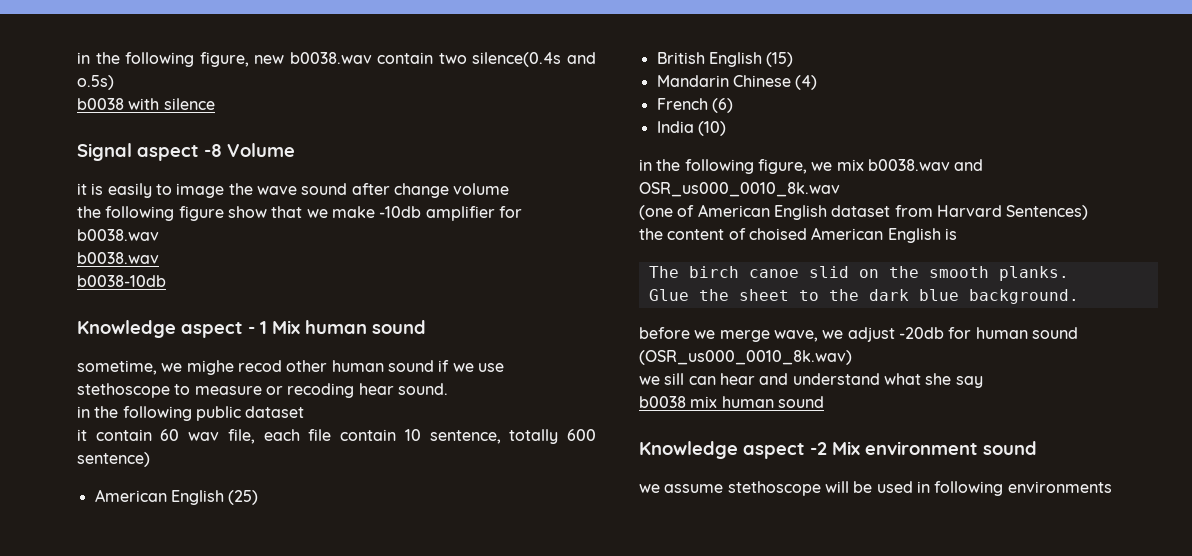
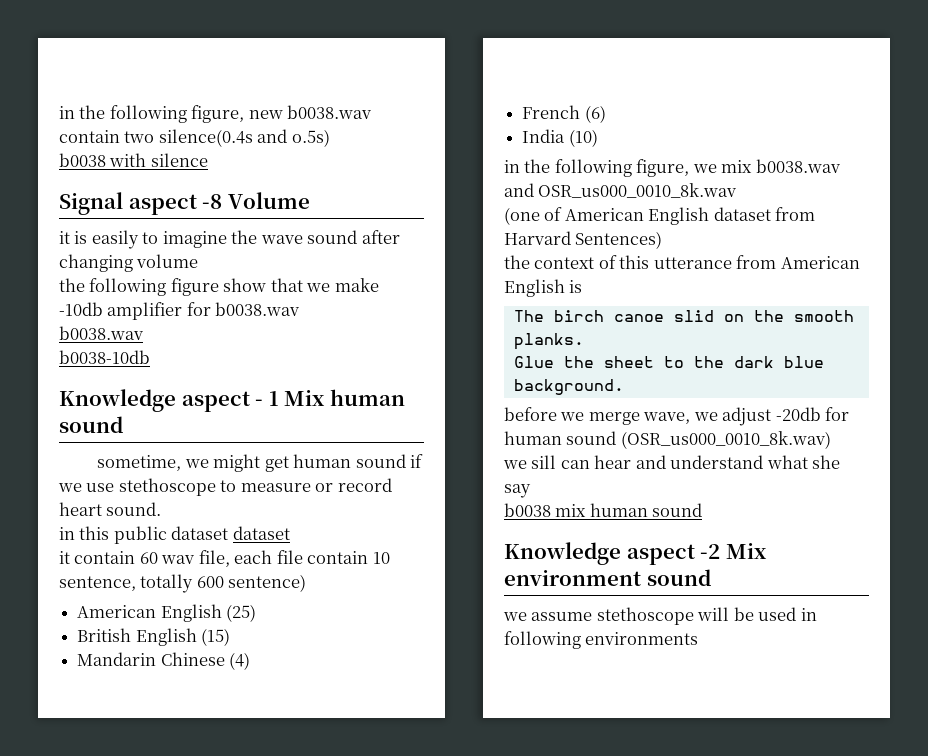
[176,183,225,198] image -> [162,231,227,248] imagine
[393,183,449,198] change -> [59,254,133,272] changing
[186,360,328,375] mighe recod other -> [213,454,289,472] might get
[287,383,394,398] recoding hear -> [337,478,392,492] [59,502,102,516] record heart
[94,406,192,421] the following -> [79,526,110,540] this
(305, 412) none -> [232,526,290,540] dataset
[667,228,807,240] content of choised -> [534,255,777,269] context of this utterance from

